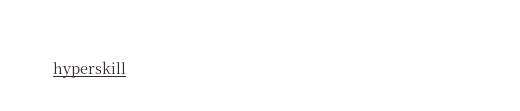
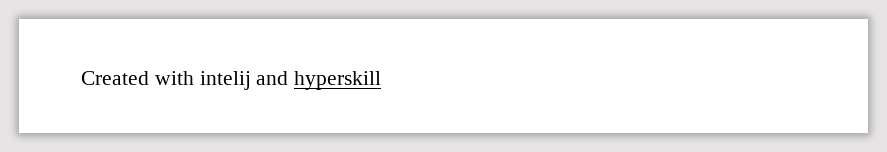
(53, 69) none -> [81,71,289,90] Created with intelij and

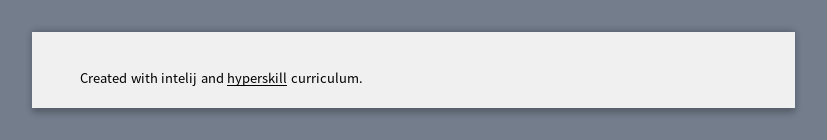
(382, 80) none -> [290,72,363,83] curriculum.

